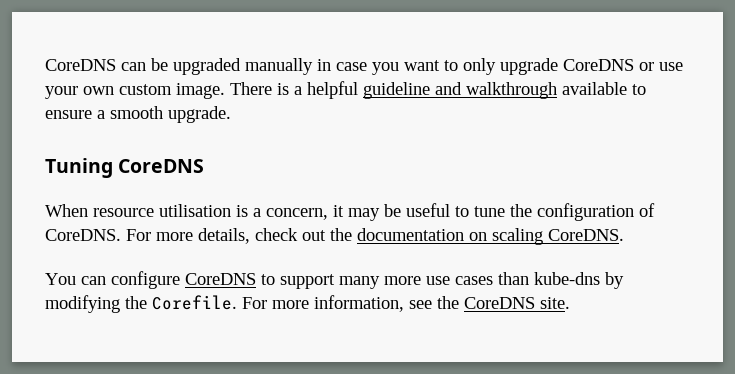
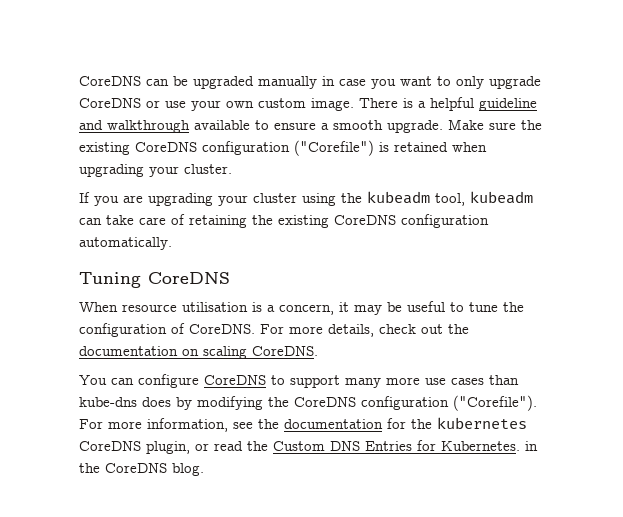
(231, 114) none -> [448,119,542,130] [79,140,487,156] [79,164,232,177] [79,191,533,206] [79,214,489,228] [79,237,172,250] Make sure the existing CoreDNS configuration ("Corefile") is retained when upgrading your cluster. // If you are upgrading your cluster using the kubeadm tool, kubeadm can take care of retaining the existing CoreDNS configuration automatically.
(600, 278) none -> [142,397,171,407] does
[152,295,237,310] Corefile. -> [294,395,537,411] CoreDNS configuration ("Corefile").
[464,297,570,309] CoreDNS site. -> [284,417,527,429] [79,440,538,454] [79,463,204,476] documentation for the kubernetes CoreDNS plugin, or read the Custom DNS Entries for Kubernetes. in the CoreDNS blog.

